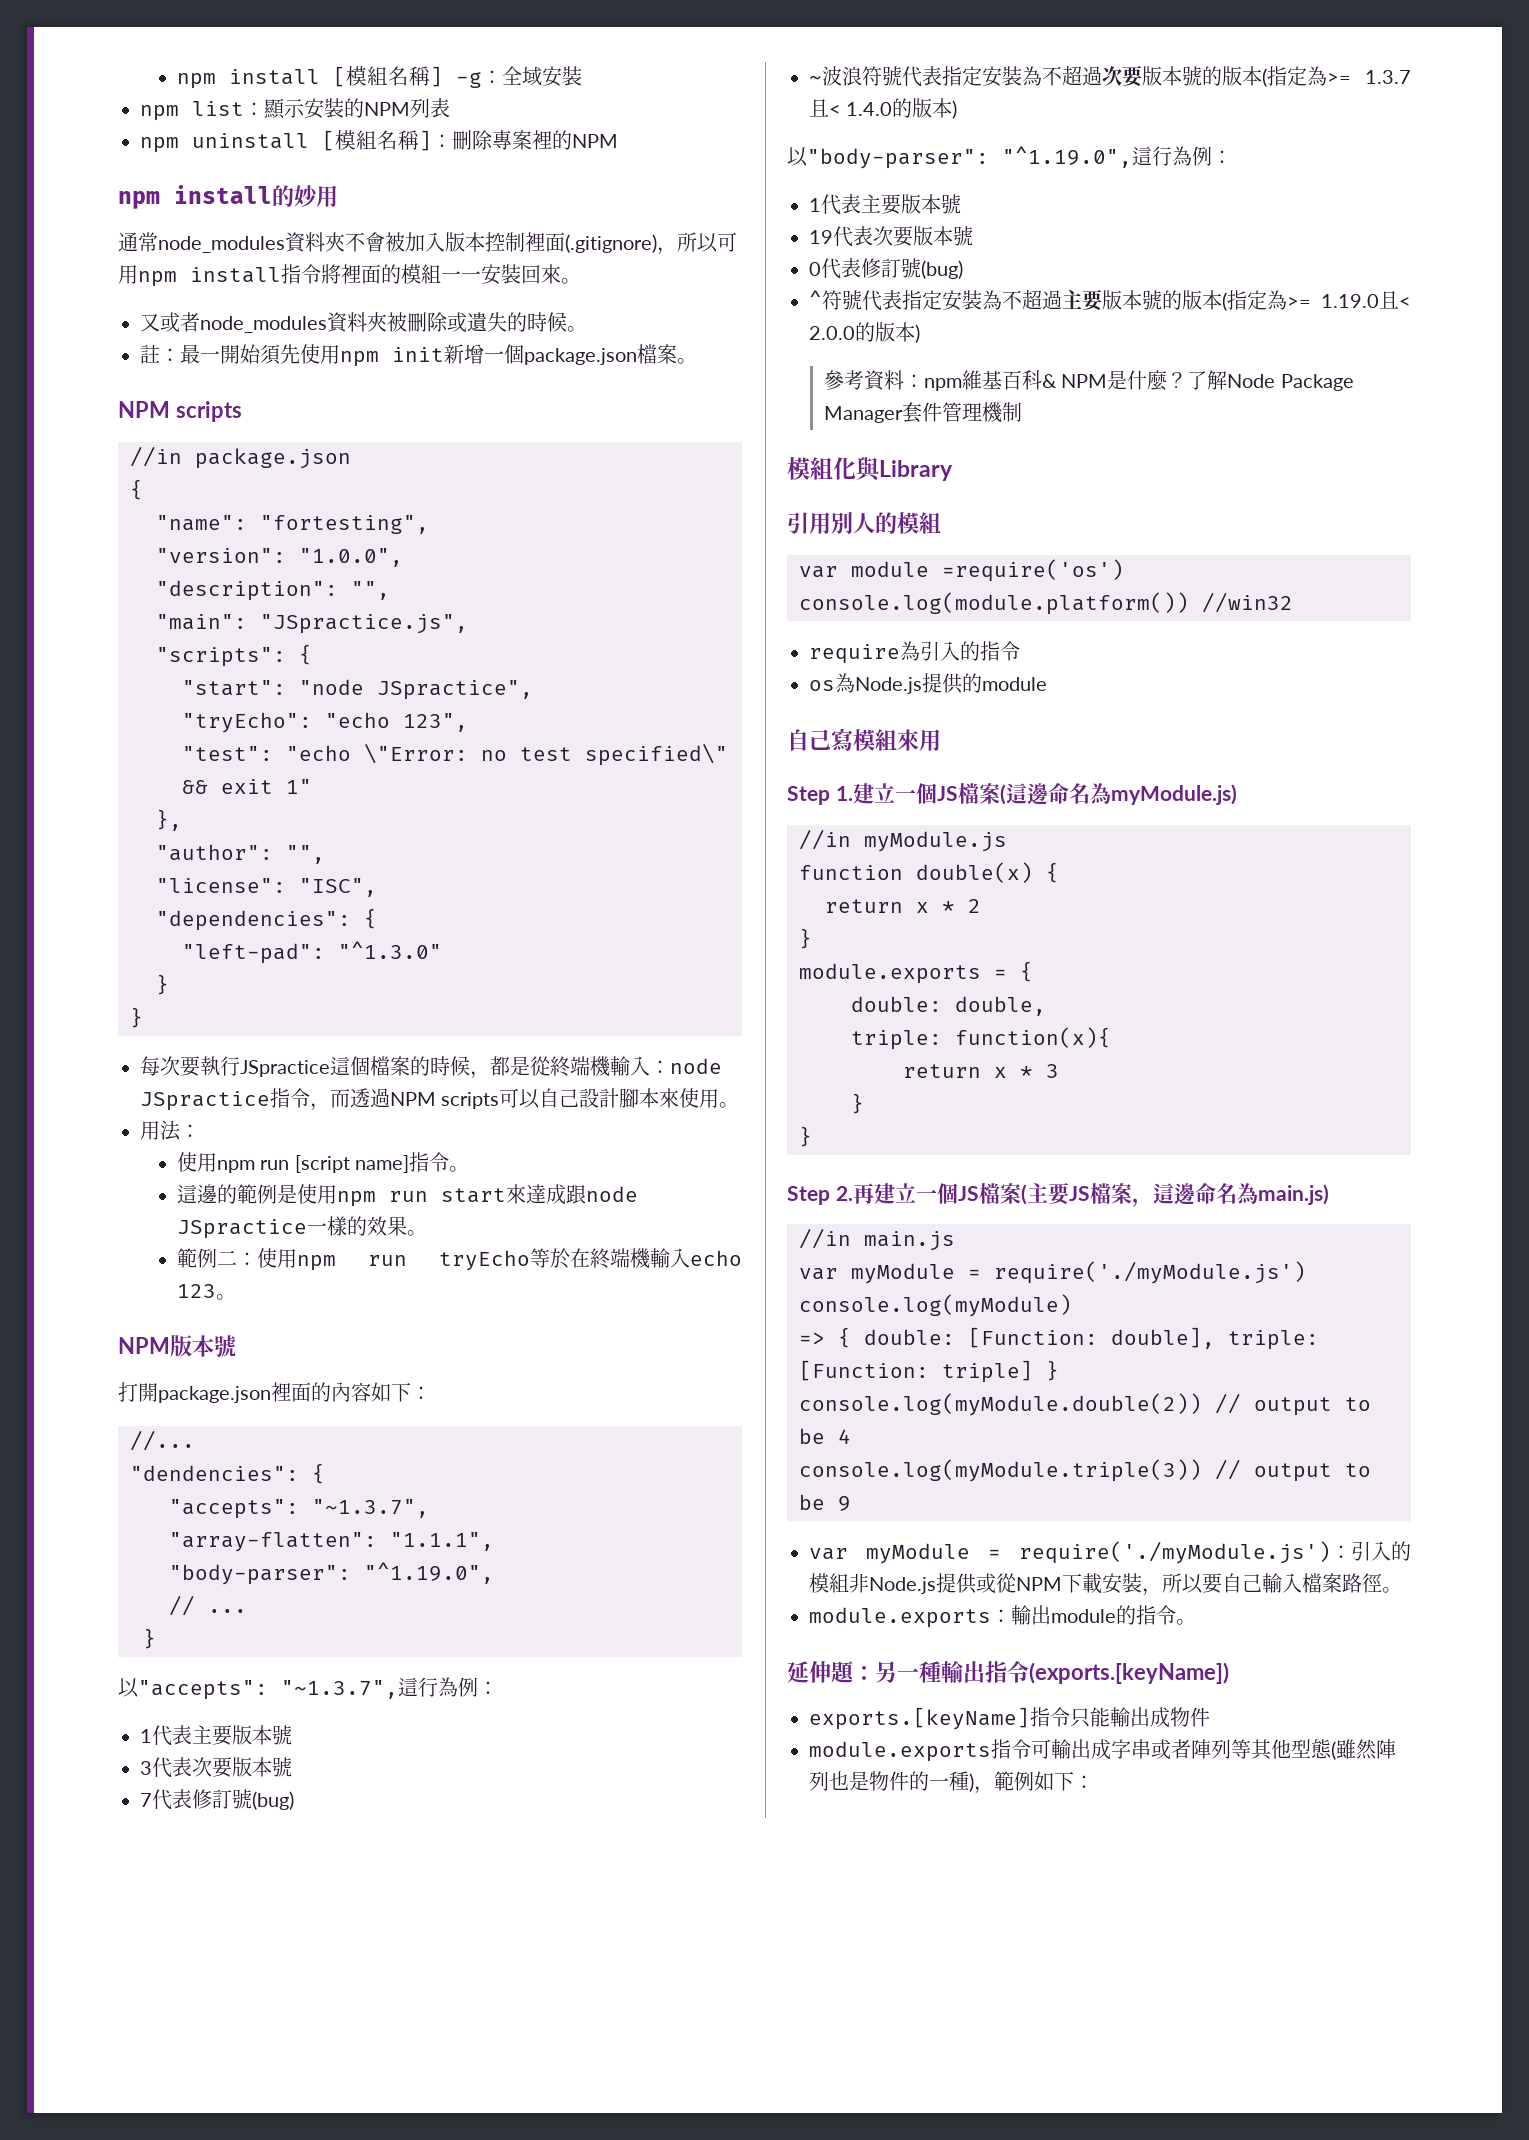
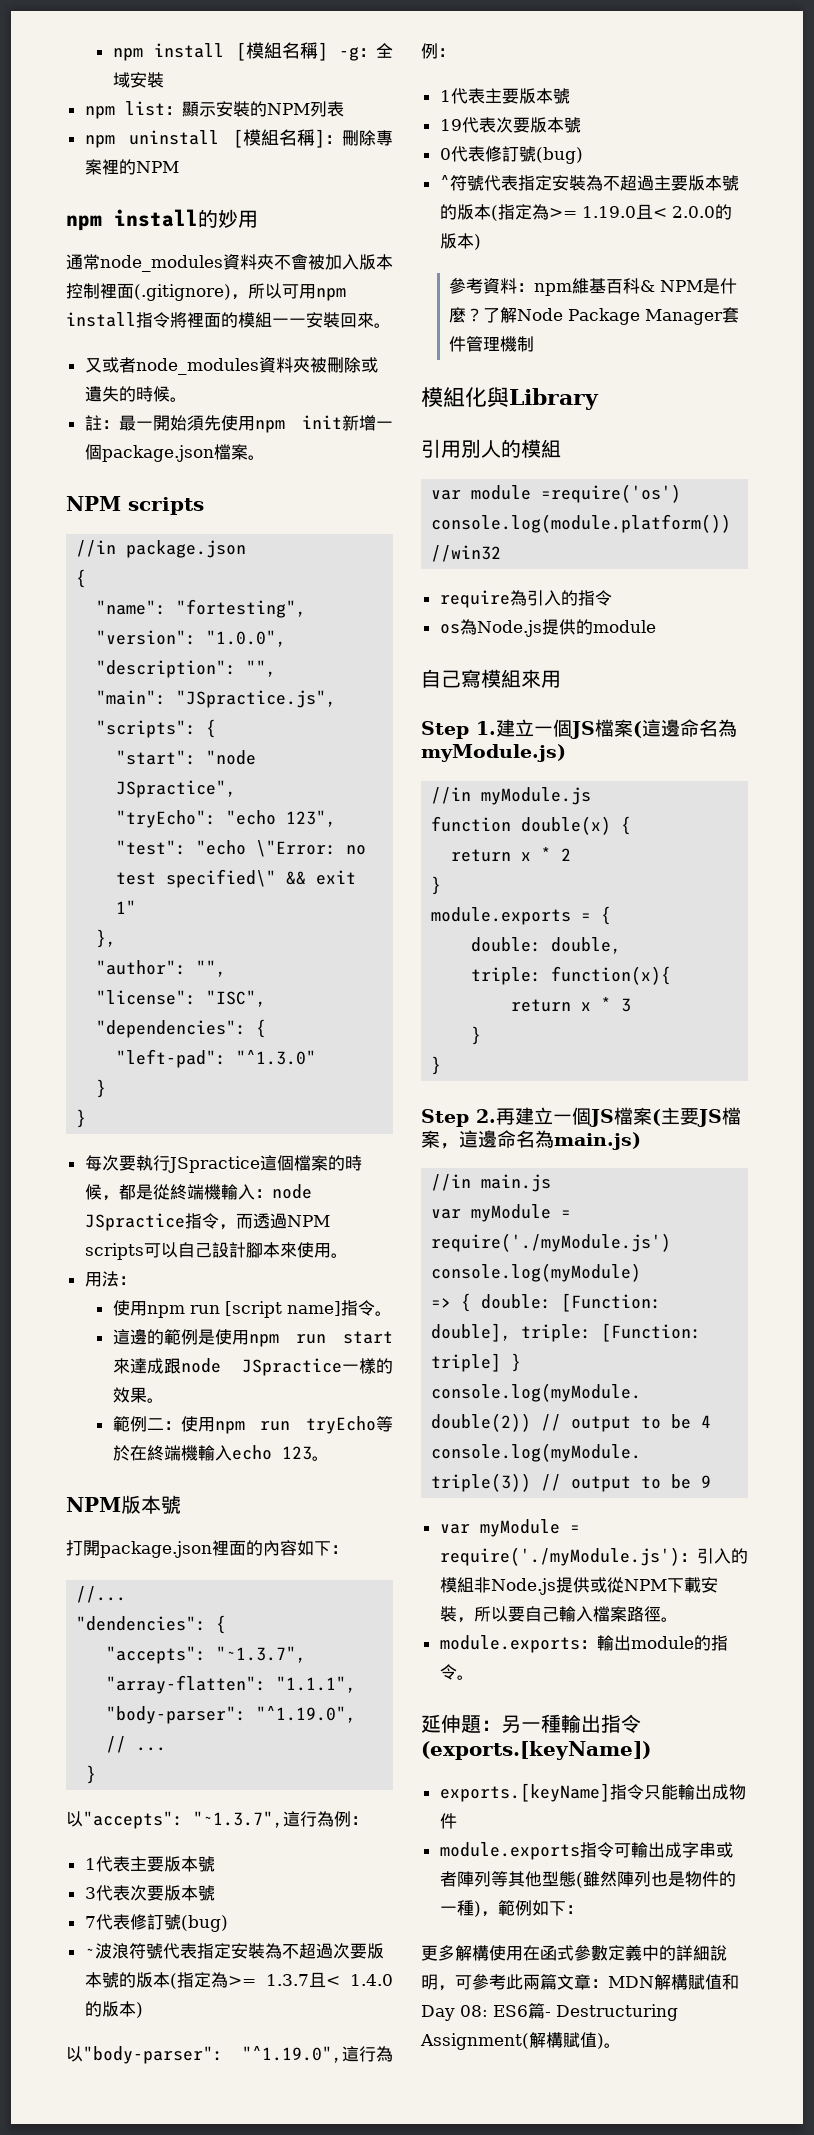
(1094, 1782) none -> [421,1944,727,1961] [421,1973,739,1991] [421,2003,678,2021] [420,2032,621,2050] // 更多解構使用在函式參數定義中的詳細說明，可參考此兩篇文章：MDN解構賦值和Day 08: ES6篇- Destructuring Assignment(解構賦值)。

